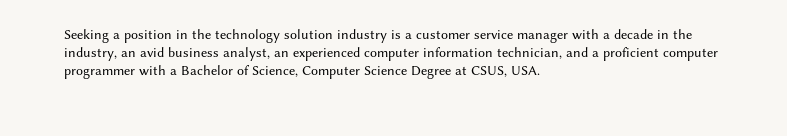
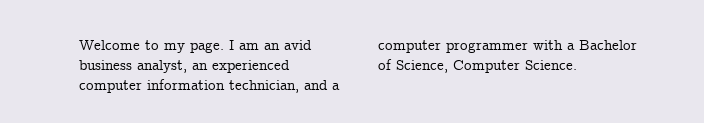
[64,29,692,43] [64,47,117,61] Seeking a position in the technology solution industry is a customer service manager with a decade in the industry, -> [79,40,259,53] Welcome to my page. I am
[603,47,659,61] proficient -> (340, 86) none
[364,66,540,79] Science Degree at CSUS, USA. -> [525,60,577,70] Science.

